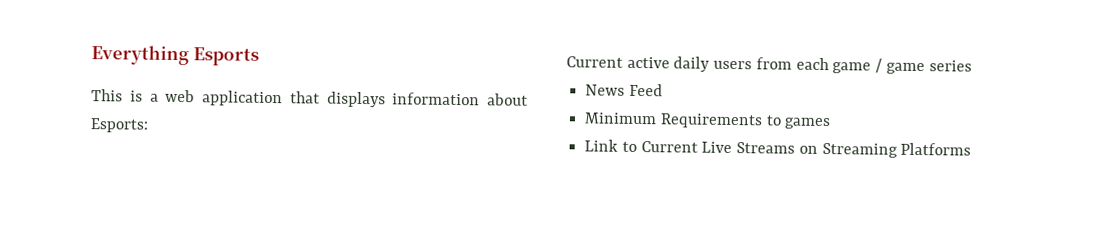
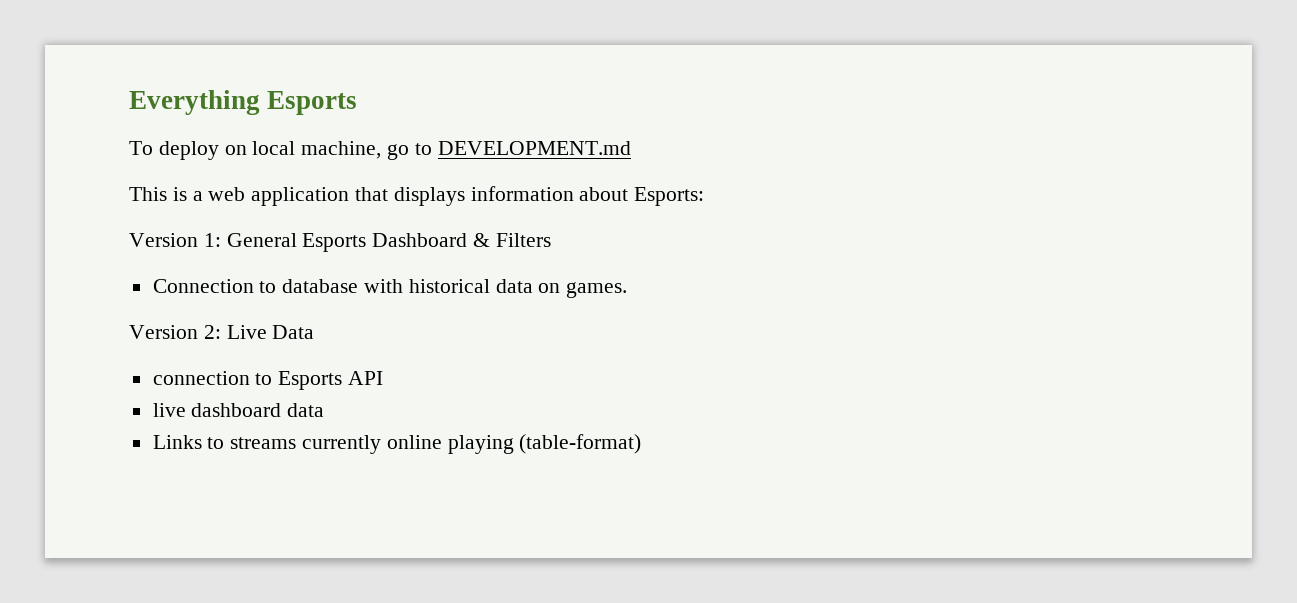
(259, 56) none -> [129,141,631,160] // To deploy on local machine, go to DEVELOPMENT.md
[566,56,972,75] [585,83,663,97] [584,112,831,130] [584,139,972,158] Current active daily users from each game / game series // News Feed // Minimum Requirements to games // Link to Current Live Streams on Streaming Platforms -> [129,233,551,252] [152,279,628,298] [129,325,315,339] [152,371,384,390] [152,403,325,417] [152,434,642,454] Version 1: General Esports Dashboard & Filters // Connection to database with historical data on games. // Version 2: Live Data // connection to Esports API // live dashboard data // Links to streams currently online playing (table-format)

